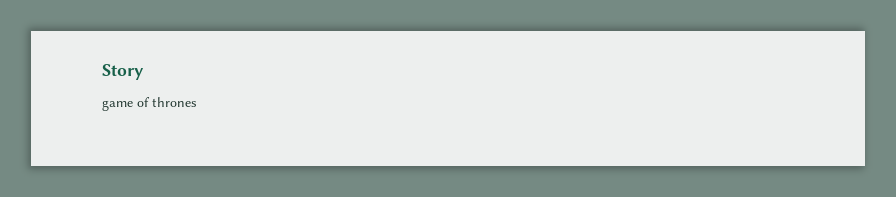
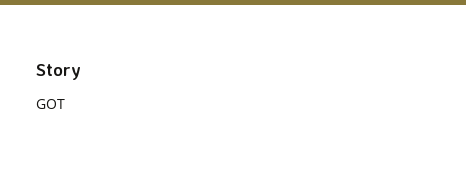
[102,97,197,111] game of thrones -> [36,99,65,109] GOT

